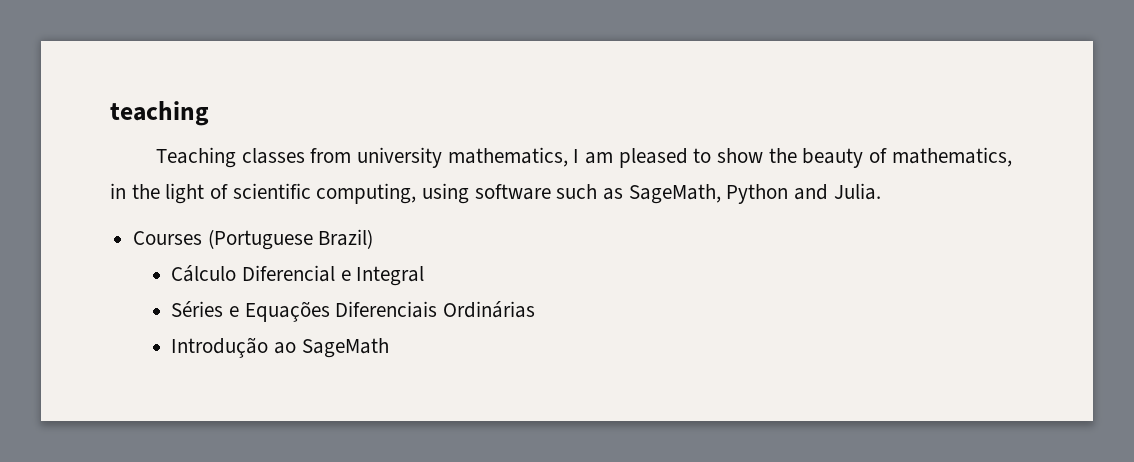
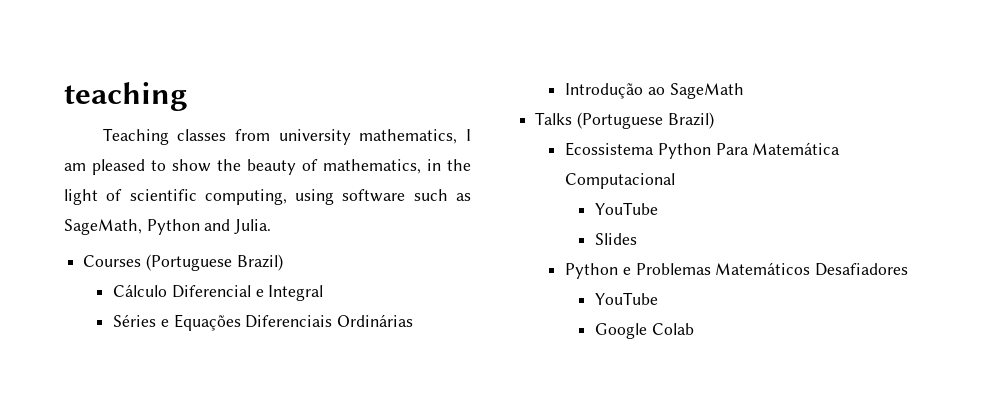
(389, 348) none -> [535,112,714,129] [565,142,841,159] [565,173,676,189] [594,202,658,215] [594,233,637,245] [565,262,908,279] [594,292,658,305] [594,323,694,339] // Talks (Portuguese Brazil) // Ecossistema Python Para Matemática Computacional // YouTube // Slides // Python e Problemas Matemáticos Desafiadores // YouTube // Google Colab

